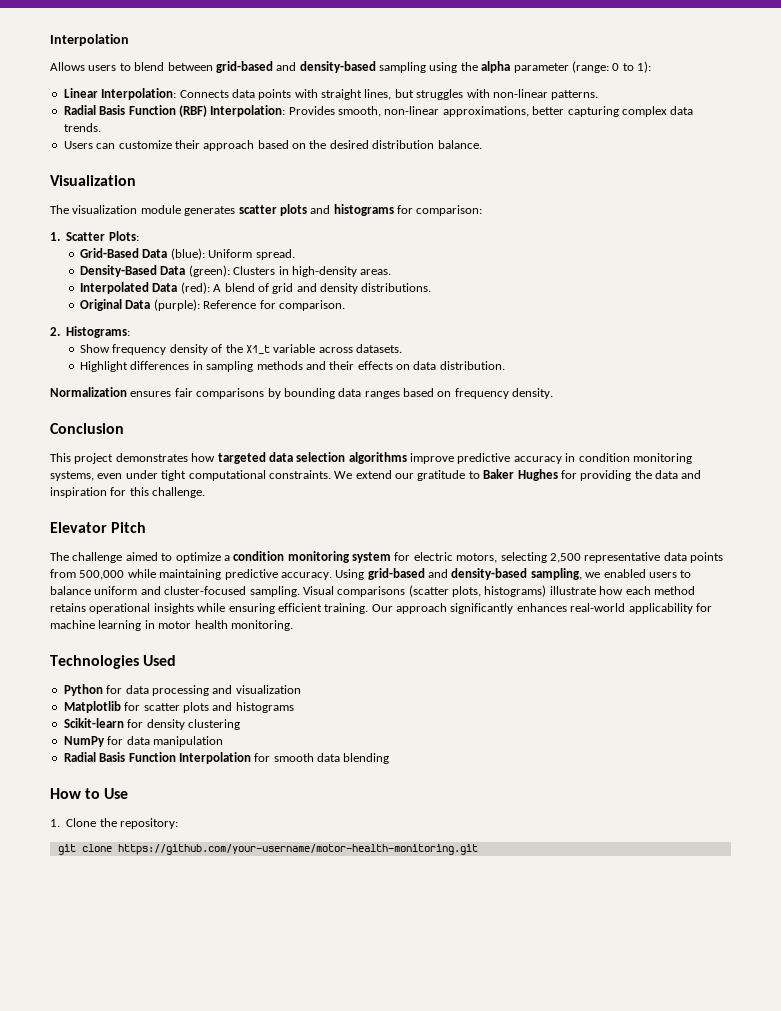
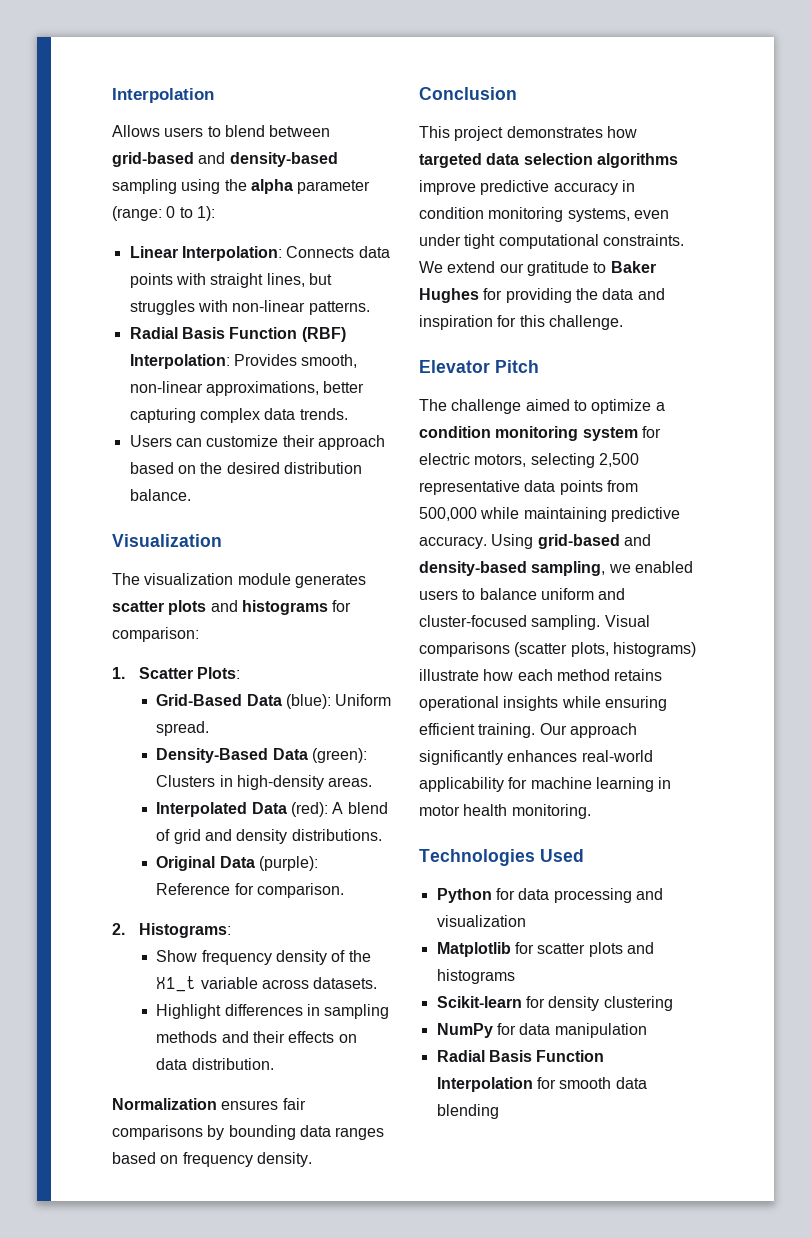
[50,788,129,799] [50,818,179,829] [57,844,478,855] // How to Use // 1. Clone the repository: // git clone https://github.com/your-username/motor-health-monitoring.git -> (499, 1111) none

